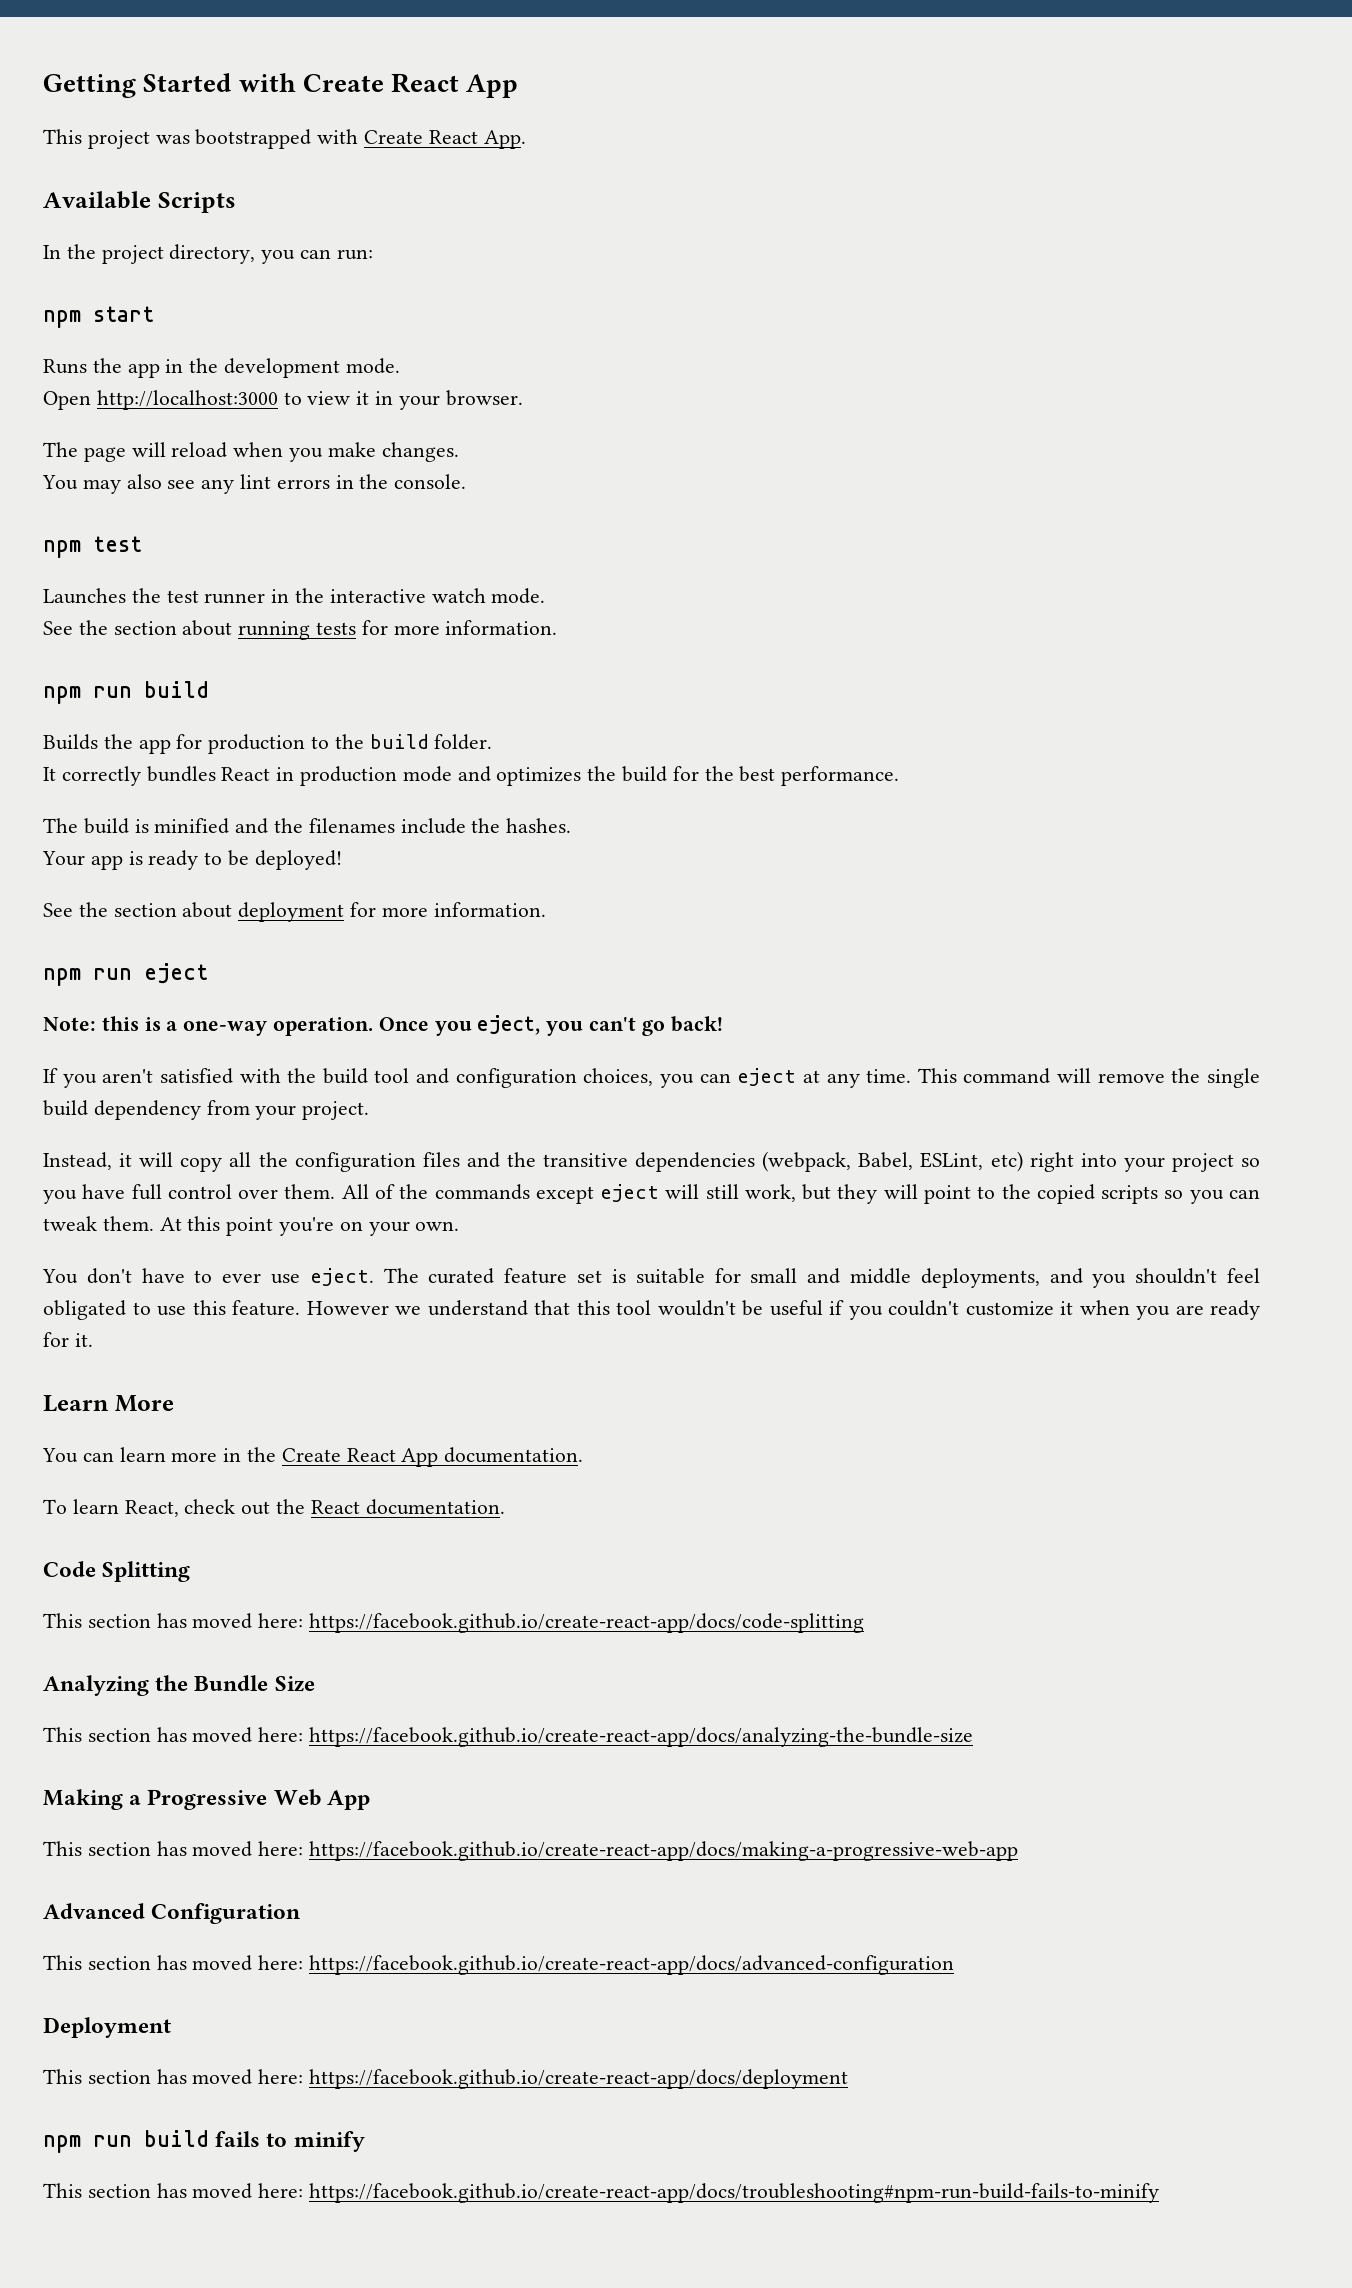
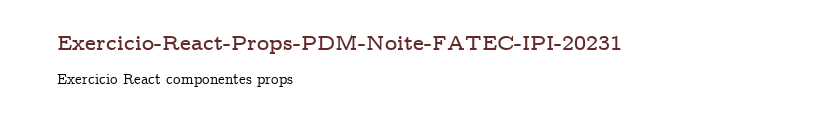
[43,73,519,98] [43,129,526,149] [43,191,236,213] [43,244,373,264] [43,306,154,328] [43,358,400,378] [43,390,523,410] [43,442,459,462] [42,474,467,494] [43,536,142,558] [43,588,546,604] [43,620,558,640] [43,681,209,704] [43,734,493,754] [43,766,900,786] [43,818,572,834] [42,850,342,870] [43,902,546,922] [43,963,208,986] [43,1015,723,1036] [43,1068,1261,1088] [43,1100,370,1120] [43,1151,1260,1172] [43,1184,1260,1204] [43,1216,460,1236] [42,1268,1261,1288] [43,1300,1260,1320] [43,1332,93,1347] [43,1395,174,1412] [42,1447,584,1467] [43,1499,505,1517] [43,1561,191,1582] [43,1613,865,1633] [43,1675,315,1696] [43,1727,974,1747] [43,1789,370,1810] [43,1841,1019,1861] [43,1903,301,1924] [43,1955,955,1975] [43,2017,171,2038] [43,2069,849,2089] [43,2130,365,2153] [43,2183,1160,2203] Getting Started with Create React App // This project was bootstrapped with Create React App. // Available Scripts // In the project directory, you can run: // npm start // Runs the app in the development mode. // Open http://localhost:3000 to view it in your browser. // The page will reload when you make changes. // You may also see any lint errors in the console. // npm test // Launches the test runner in the interactive watch mode. // See the section about running tests for more information. // npm run build // Builds the app for production to the build folder. // It correctly bundles React in production mode and optimizes the build for the best performance. // The build is minified and the filenames include the hashes. // Your app is ready to be deployed! // See the section about deployment for more information. // npm run eject // Note: this is a one-way operation. Once you eject, you can't go back! // If you aren't satisfied with the build tool and configuration choices, you can eject at any time. This command will remove the single build dependency from your project. // Instead, it will copy all the configuration files and the transitive dependencies (webpack, Babel, ESLint, etc) right into your project so you have full control over them. All of the commands except eject will still work, but they will point to the copied scripts so you can tweak them. At this point you're on your own. // You don't have to ever use eject. The curated feature set is suitable for small and middle deployments, and you shouldn't feel obligated to use this feature. However we understand that this tool wouldn't be useful if you couldn't customize it when you are ready for it. // Learn More // You can learn more in the Create React App documentation. // To learn React, check out the React documentation. // Code Splitting // This section has moved here: https://facebook.github.io/create-react-app/docs/code-splitting // Analyzing the Bundle Size // This section has moved here: https://facebook.github.io/create-react-app/docs/analyzing-the-bundle-size // Making a Progressive Web App // This section has moved here: https://facebook.github.io/create-react-app/docs/making-a-progressive-web-app // Advanced Configuration // This section has moved here: https://facebook.github.io/create-react-app/docs/advanced-configuration // Deployment // This section has moved here: https://facebook.github.io/create-react-app/docs/deployment // npm run build fails to minify // This section has moved here: https://facebook.github.io/create-react-app/docs/troubleshooting#npm-run-build-fails-to-minify -> [57,34,622,54] [57,74,293,87] Exercicio-React-Props-PDM-Noite-FATEC-IPI-20231 // Exercicio React componentes props

